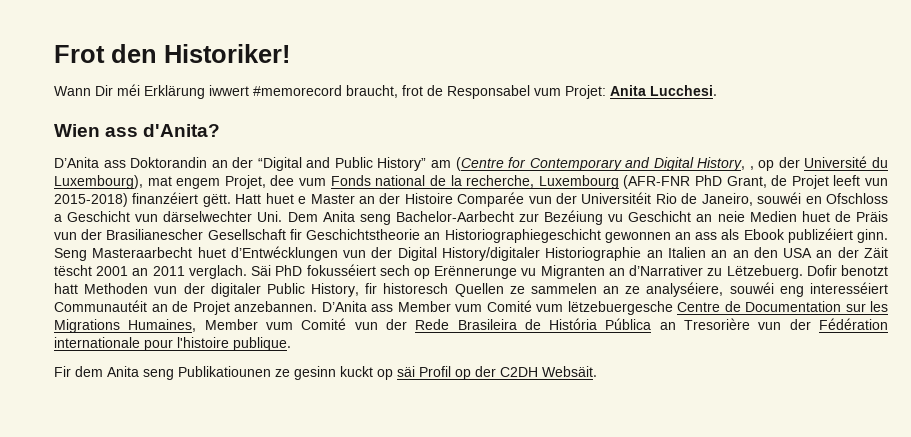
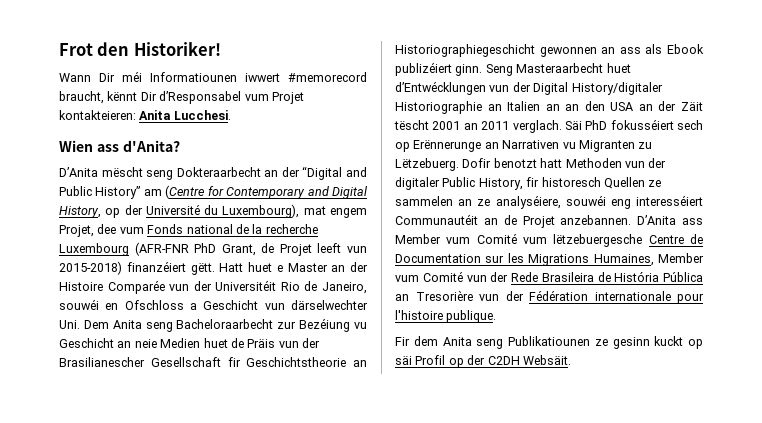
[144,85,205,99] Erklärung -> [150,72,237,82] Informatiounen
[402,85,606,99] frot de Responsabel vum Projet: -> [107,91,304,104] [59,110,136,120] kënnt Dir d’Responsabel vum Projet kontakteieren:
[103,157,208,168] ass Doktorandin -> [101,167,261,180] mëscht seng Dokteraarbecht
[749,166,754,170] , -> (101, 212) none
[466,175,535,188] recherche, -> [265,224,318,234] recherche
[395,211,514,222] Bachelor-Aarbecht -> [176,319,274,329] Bacheloraarbecht
[521,265,704,279] vu Migranten an d’Narrativer -> [484,140,635,152] an Narrativen vu Migranten

